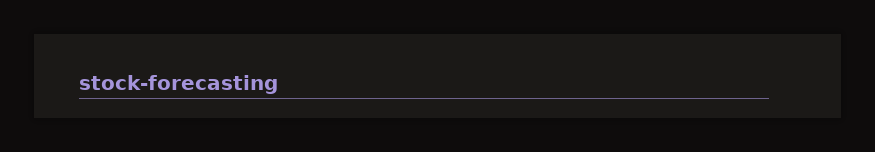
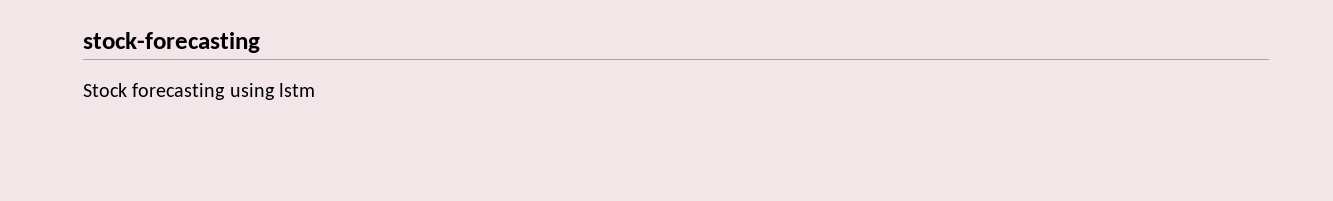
(278, 84) none -> [83,83,316,100] // Stock forecasting using lstm

